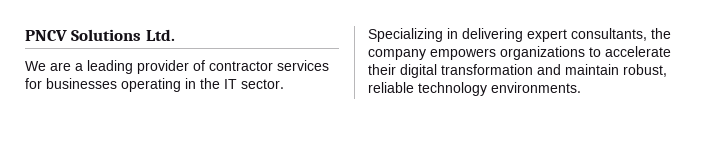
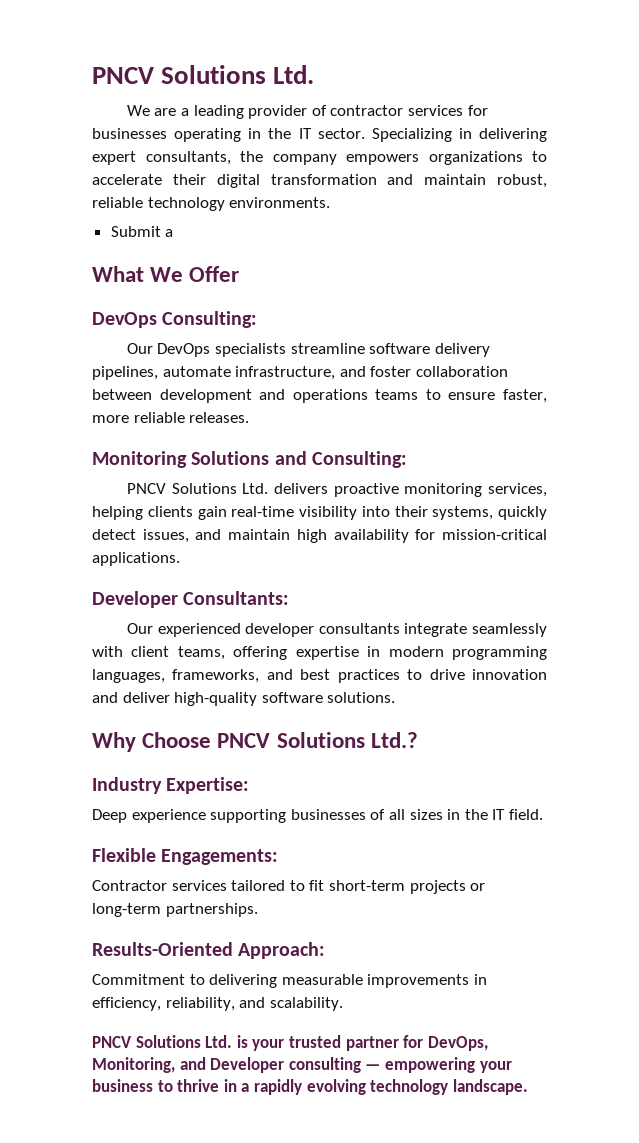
(581, 87) none -> [110,226,174,237] [92,266,240,282] [92,311,258,328] [126,343,490,357] [92,366,508,380] [92,389,547,403] [92,412,250,423] [92,451,407,468] [126,483,547,497] [92,506,547,520] [92,529,547,543] [92,552,180,566] [92,591,290,608] [126,623,547,637] [92,646,547,660] [92,669,547,683] [92,692,396,706] [92,732,418,752] [92,777,250,794] [92,809,543,823] [92,848,279,865] [92,880,486,894] [92,903,258,917] [92,942,326,959] [92,974,487,988] [92,997,343,1011] [92,1035,488,1051] [92,1057,512,1073] [92,1079,528,1095] // Submit a // What We Offer // DevOps Consulting: // Our DevOps specialists streamline software delivery pipelines, automate infrastructure, and foster collaboration between development and operations teams to ensure faster, more reliable releases. // Monitoring Solutions and Consulting: // PNCV Solutions Ltd. delivers proactive monitoring services, helping clients gain real-time visibility into their systems, quickly detect issues, and maintain high availability for mission-critical applications. // Developer Consultants: // Our experienced developer consultants integrate seamlessly with client teams, offering expertise in modern programming languages, frameworks, and best practices to drive innovation and deliver high-quality software solutions. // Why Choose PNCV Solutions Ltd.? // Industry Expertise: // Deep experience supporting businesses of all sizes in the IT field. // Flexible Engagements: // Contractor services tailored to fit short-term projects or long-term partnerships. // Results-Oriented Approach: // Commitment to delivering measurable improvements in efficiency, reliability, and scalability. // PNCV Solutions Ltd. is your trusted partner for DevOps, Monitoring, and Developer consulting — empowering your business to thrive in a rapidly evolving technology landscape.

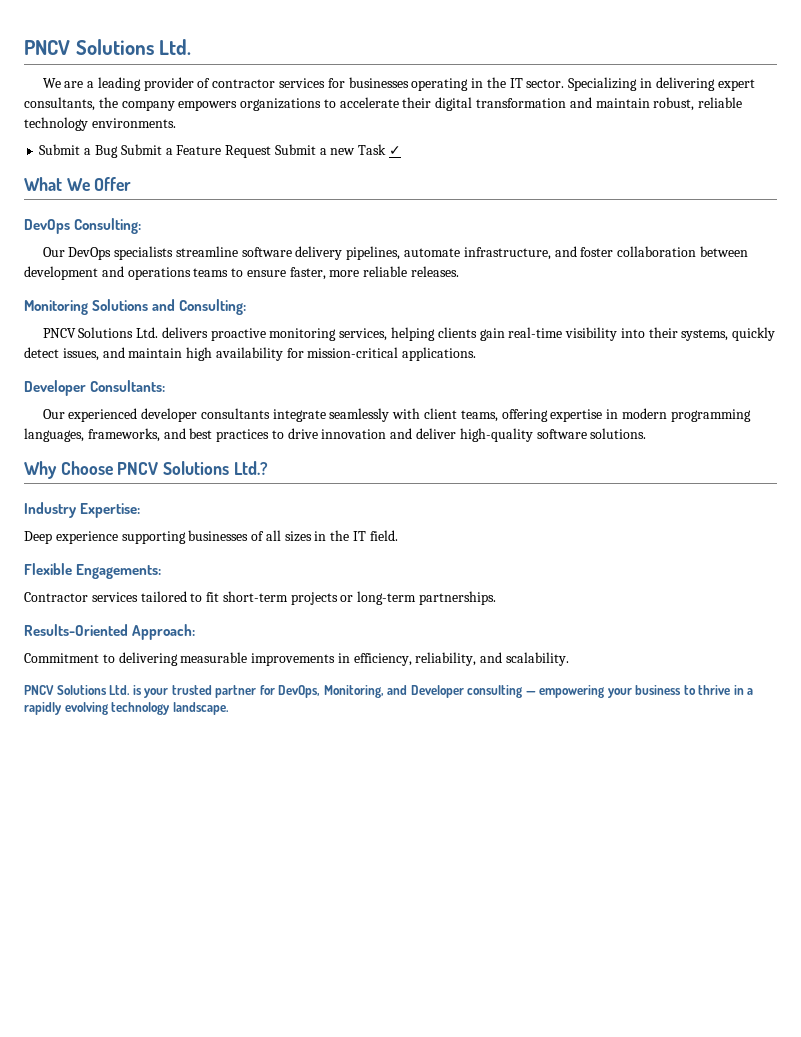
(174, 233) none -> [94,144,401,158] Bug Submit a Feature Request Submit a new Task ✓

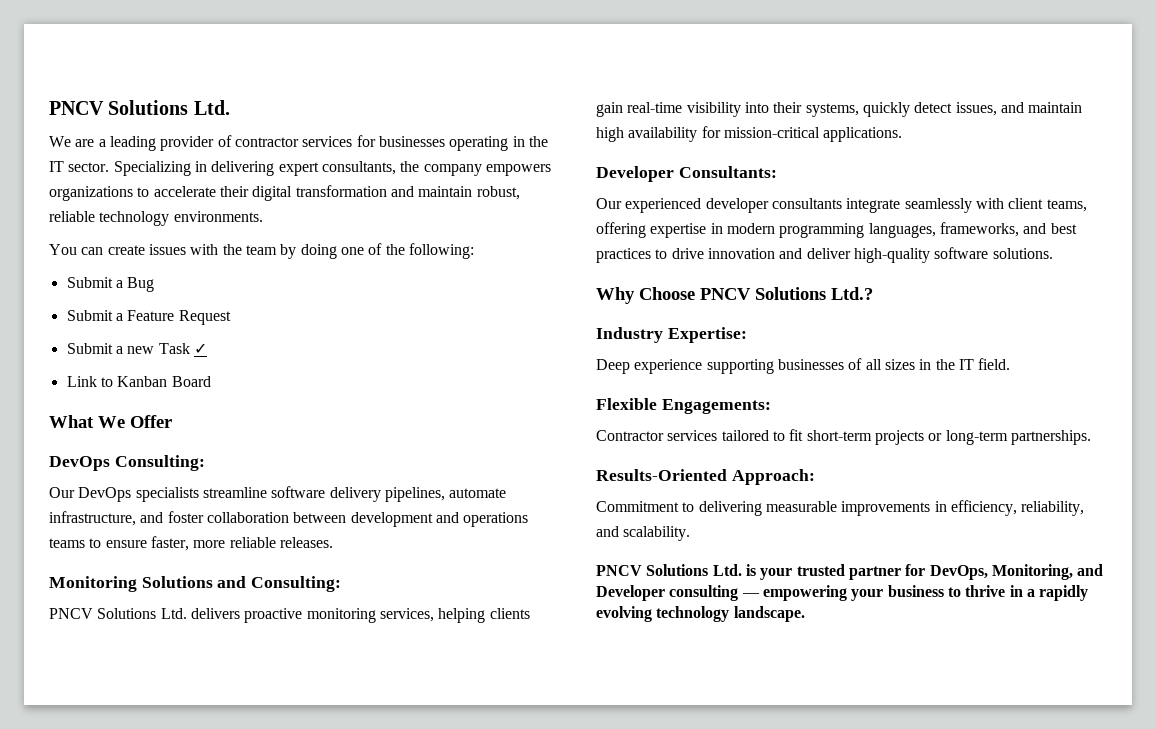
(176, 123) none -> [49,243,474,259] // You can create issues with the team by doing one of the following:
(118, 151) none -> (155, 284) //
(272, 151) none -> (231, 317) //
(401, 150) none -> [66,376,211,387] // Link to Kanban Board

